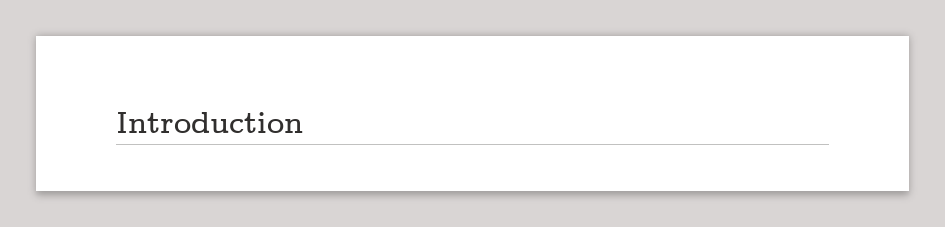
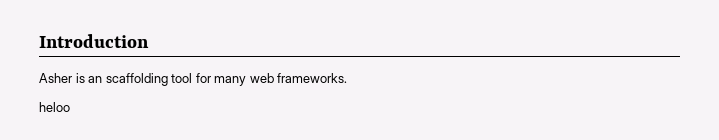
(303, 122) none -> [39,73,348,86] [39,102,70,112] // Asher is an scaffolding tool for many web frameworks. // heloo

